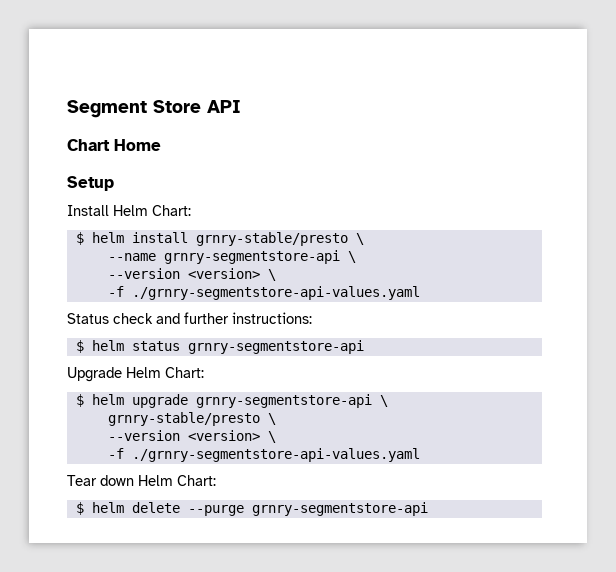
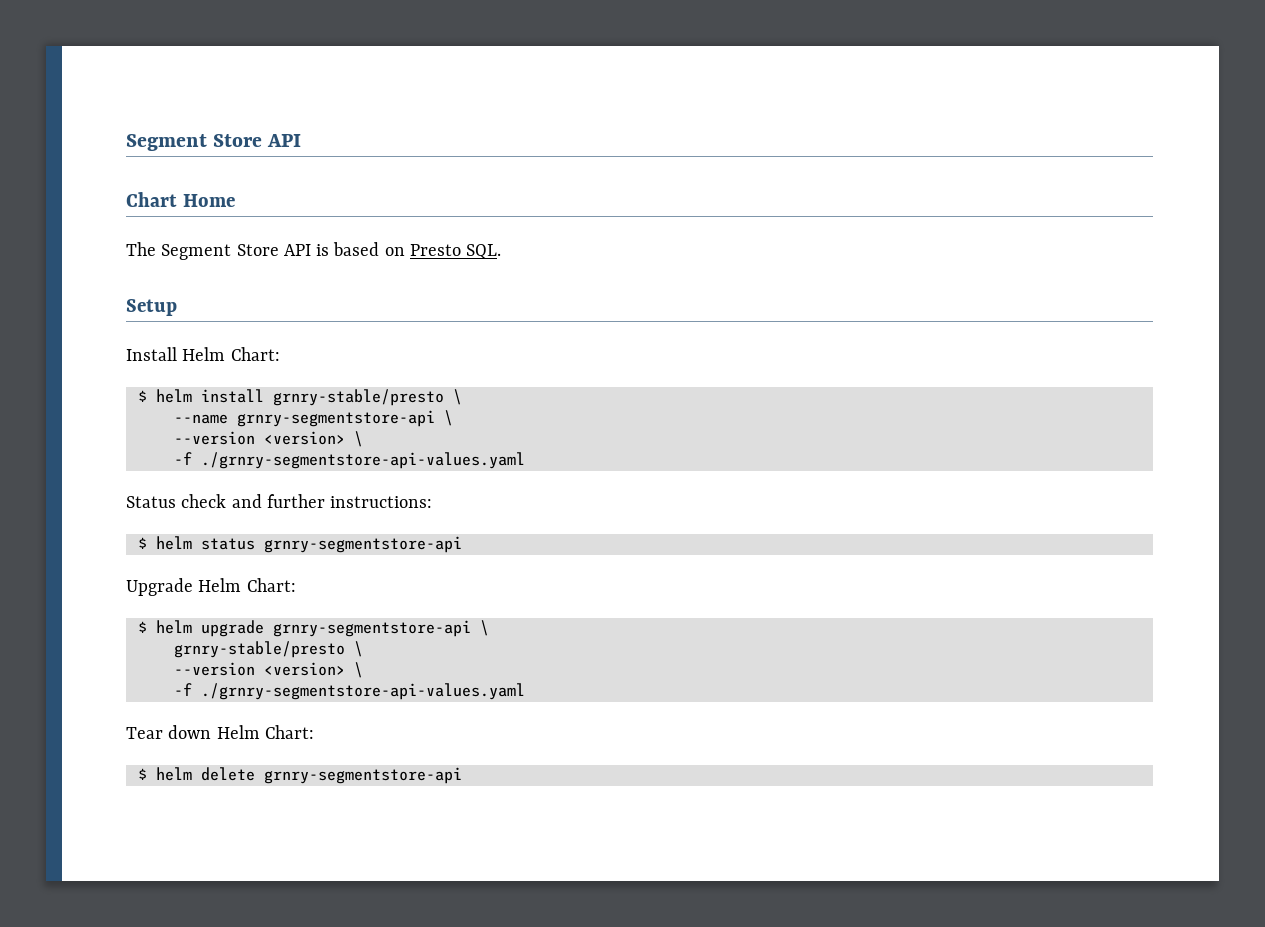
(161, 145) none -> [126,242,502,260] // The Segment Store API is based on Presto SQL.
[187,505,244,516] --purge -> (255, 774) none

